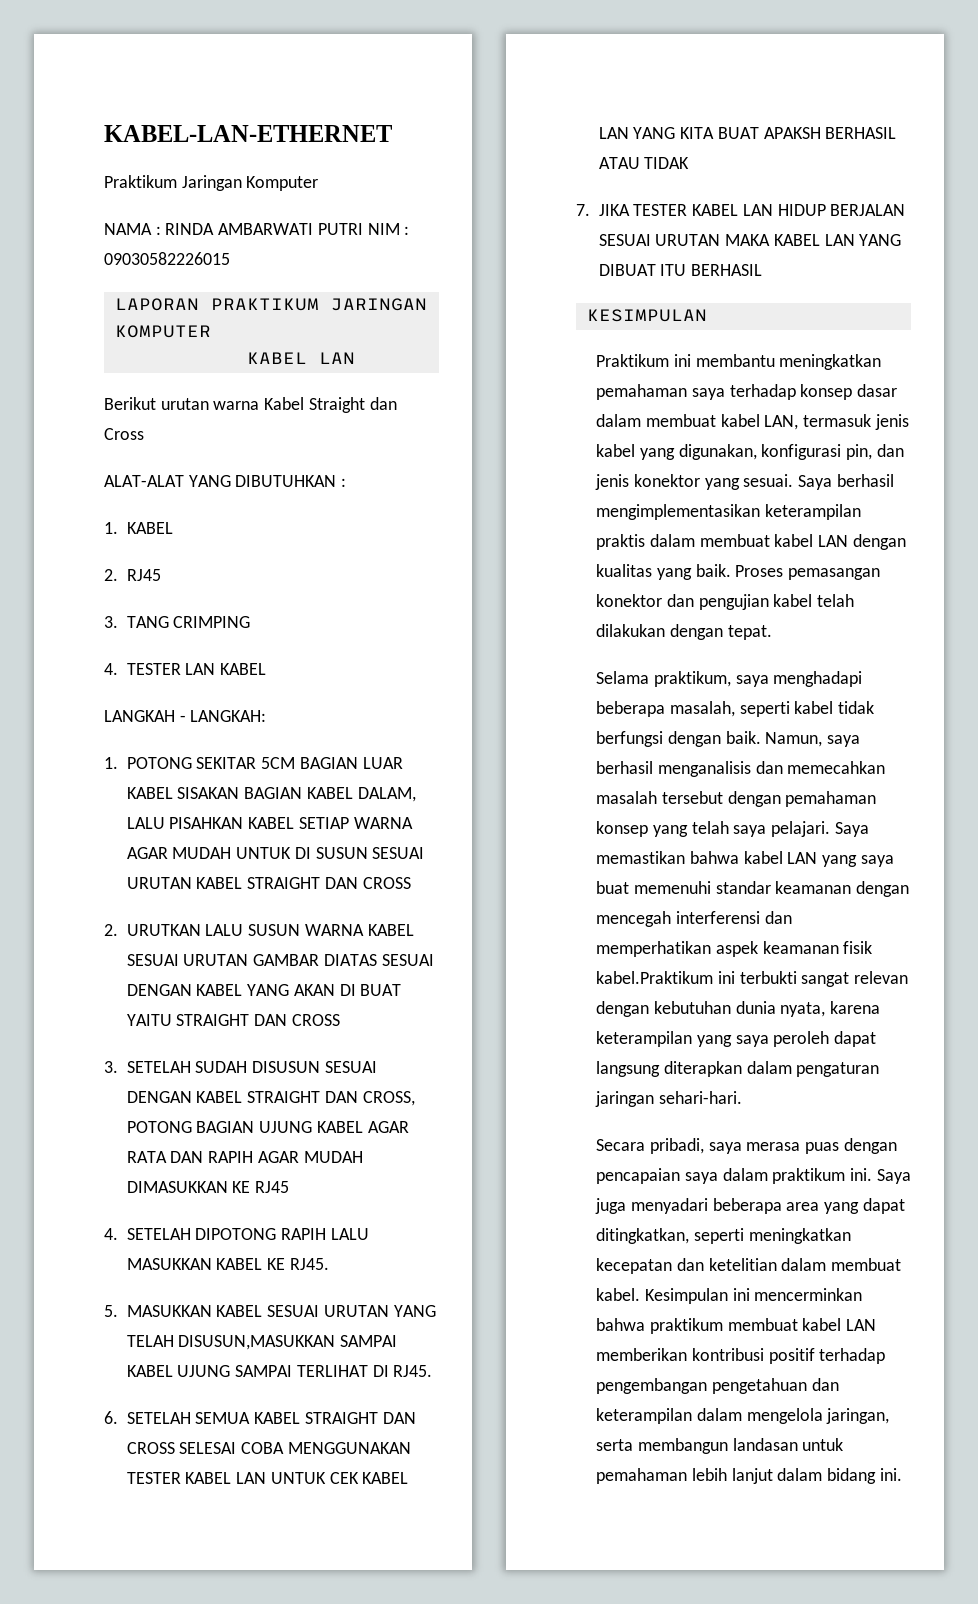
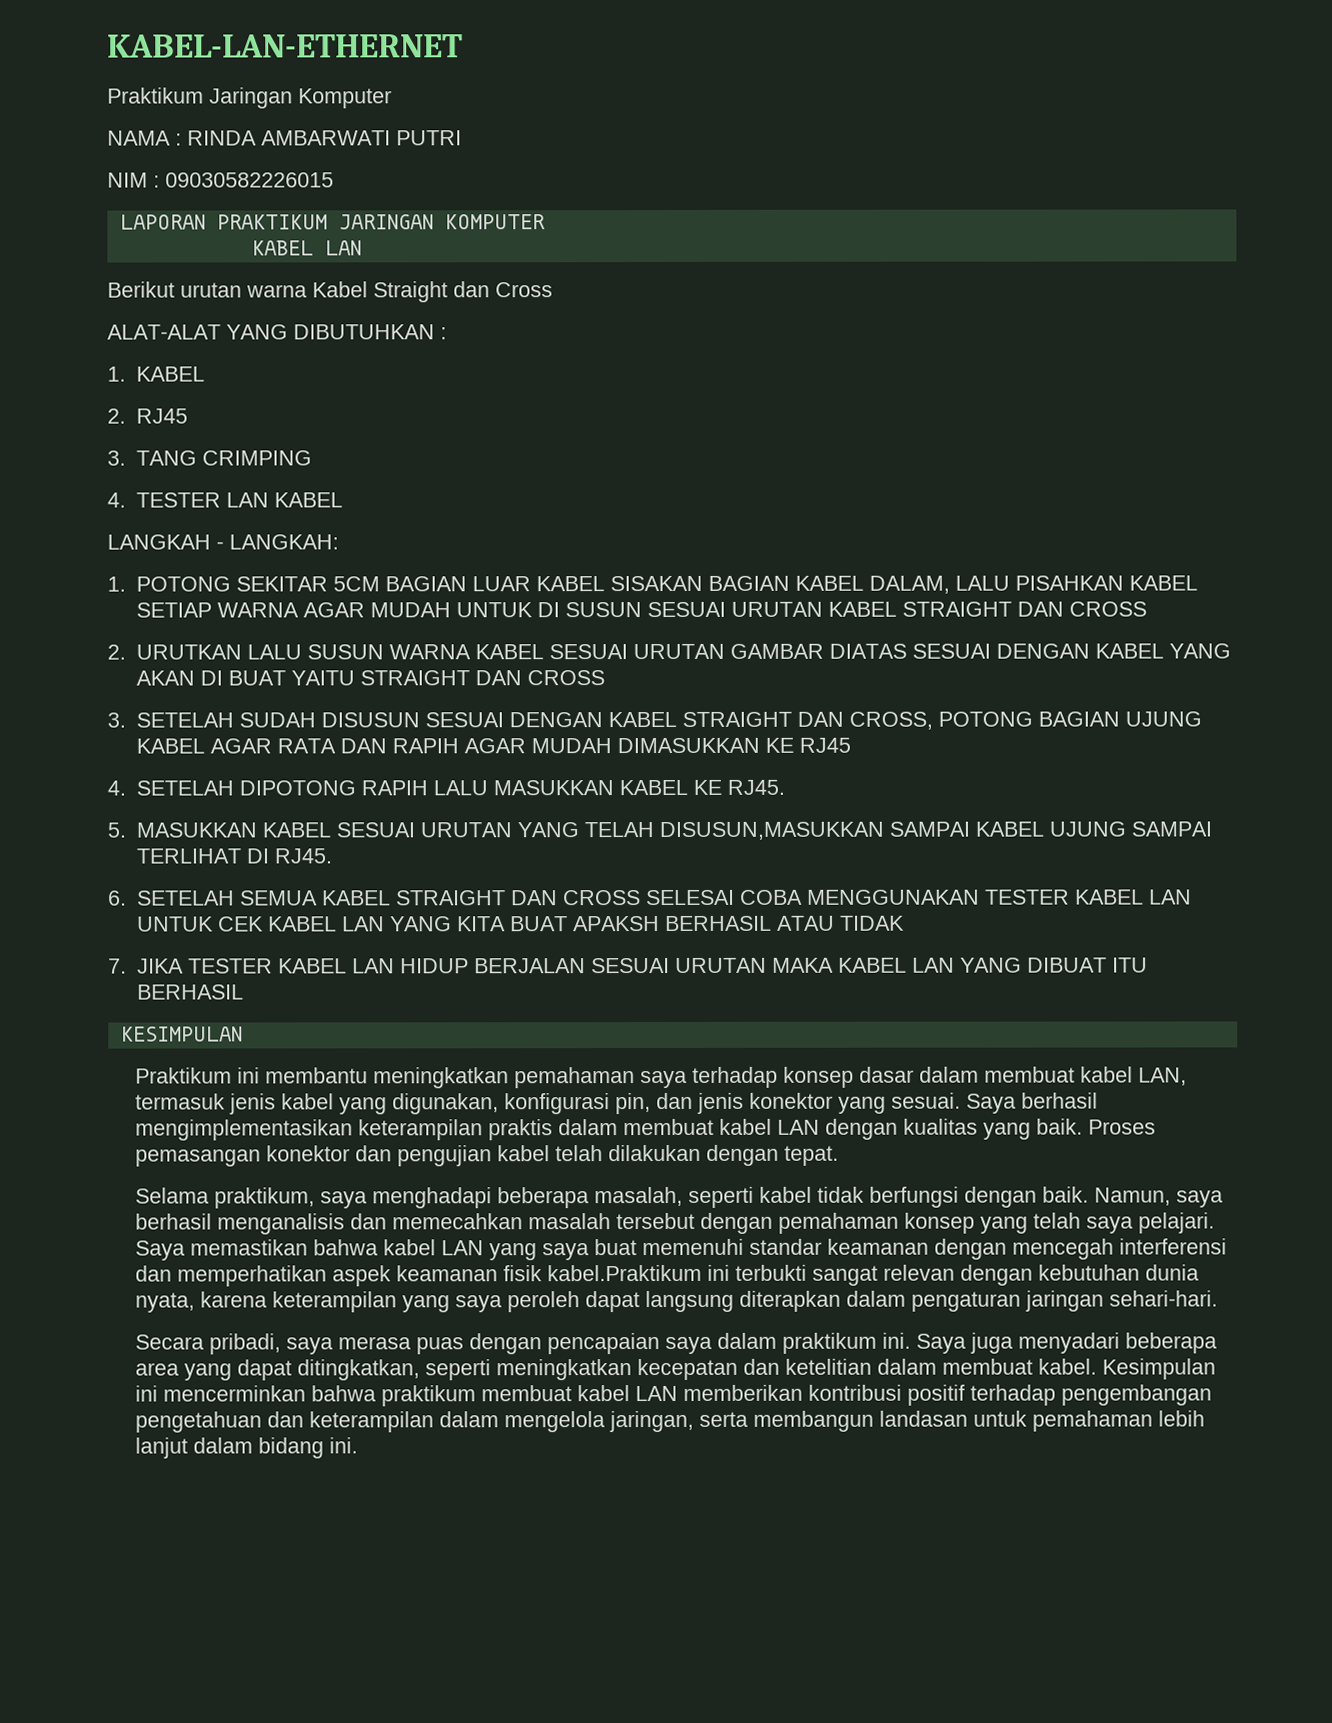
(363, 229) none -> (462, 138) //

